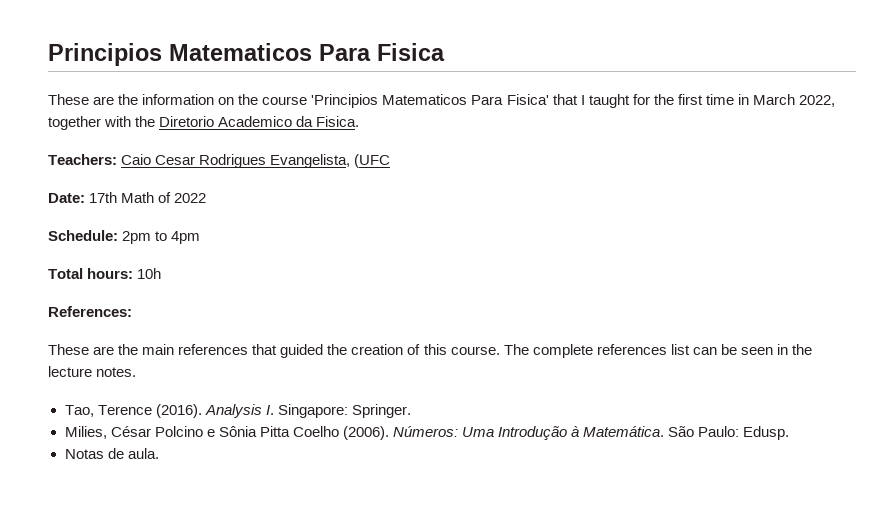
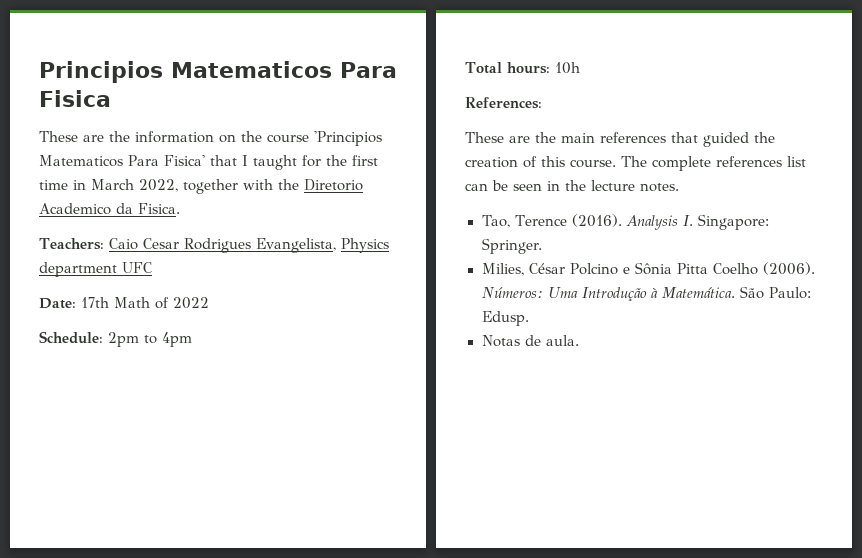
[354,154,391,168] (UFC -> [340,238,389,253] [39,262,152,277] Physics department UFC

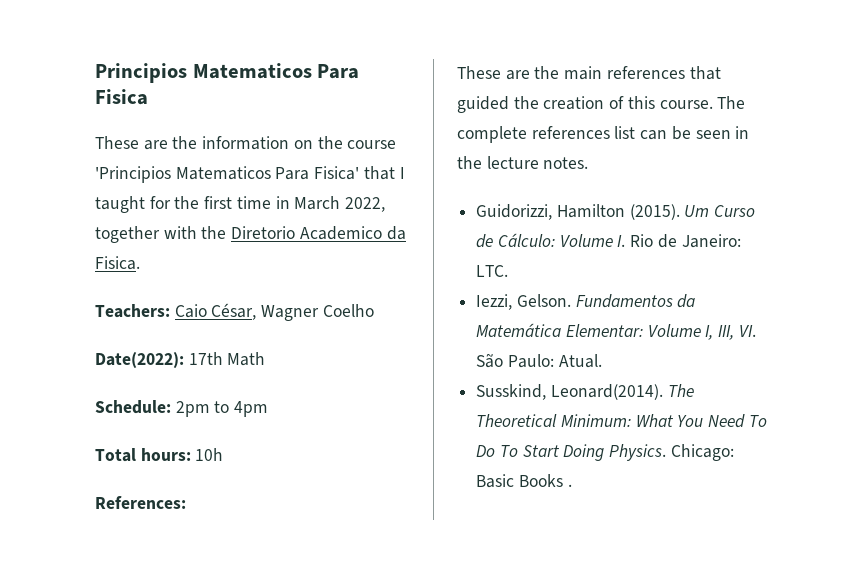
[142,238,389,253] [39,262,152,277] [39,298,76,309] Cesar Rodrigues Evangelista, Physics department UFC // Date: -> [211,303,374,321] [95,352,184,368] César, Wagner Coelho // Date(2022):
[155,297,209,309] of 2022 -> (266, 359) none
[481,214,770,230] [481,238,543,254] [481,262,815,276] [481,286,811,301] [481,311,529,326] [481,335,579,347] Tao, Terence (2016). Analysis I. Singapore: Springer. // Milies, César Polcino e Sônia Pitta Coelho (2006). Números: Uma Introdução à Matemática. São Paulo: Edusp. // Notas de aula. -> [476,204,756,220] [476,233,741,248] [476,265,509,277] [476,294,696,310] [476,323,756,340] [476,353,602,368] [476,384,694,400] [476,414,767,428] [476,444,734,461] [476,474,572,488] Guidorizzi, Hamilton (2015). Um Curso de Cálculo: Volume I. Rio de Janeiro: LTC. // Iezzi, Gelson. Fundamentos da Matemática Elementar: Volume I, III, VI. São Paulo: Atual. // Susskind, Leonard(2014). The Theoretical Minimum: What You Need To Do To Start Doing Physics. Chicago: Basic Books .

